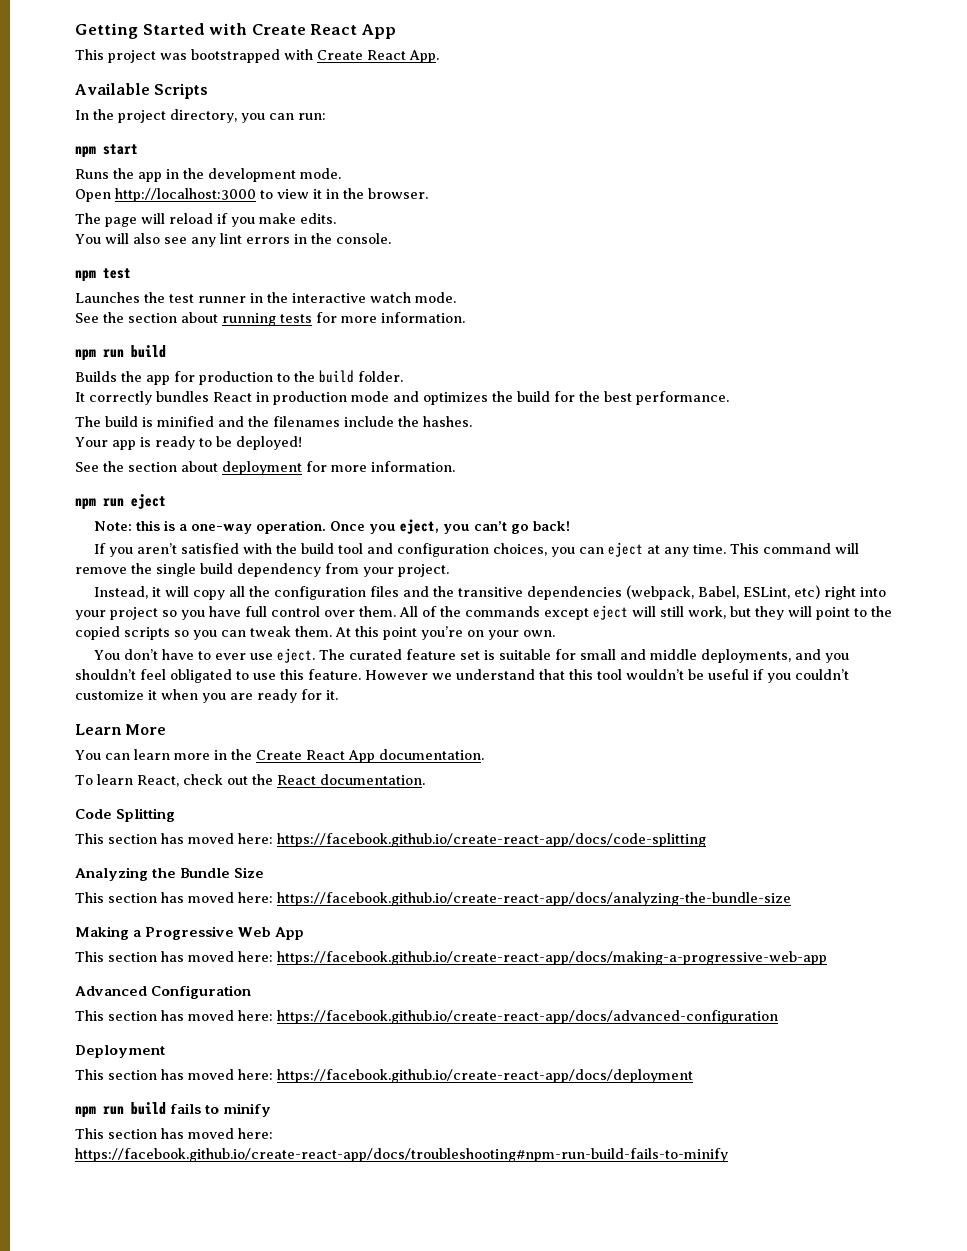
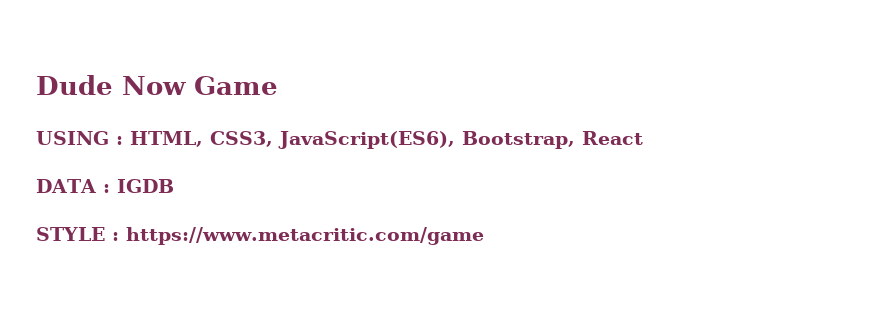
[75,23,396,39] [75,49,439,63] [75,83,209,99] [75,109,326,123] [75,144,138,158] [75,168,341,182] [75,188,428,202] [75,213,336,227] [75,233,391,247] [75,268,131,282] [75,292,456,303] [75,312,465,326] [75,345,166,361] [75,370,403,385] [75,391,729,405] [75,416,472,427] [75,436,302,450] [75,461,455,475] [75,494,166,510] [94,519,571,534] [94,542,860,557] [75,563,449,577] [94,585,887,600] [75,605,892,620] [75,626,555,640] [94,648,850,663] [75,669,849,683] [75,689,338,703] [75,724,167,735] [75,749,484,763] [75,774,425,787] [75,808,176,822] [75,833,706,847] [75,867,265,881] [75,892,791,906] [75,926,305,940] [75,951,827,965] [75,985,252,999] [75,1010,778,1024] [75,1045,165,1058] [75,1069,693,1083] [75,1102,272,1118] [75,1128,273,1139] [75,1148,728,1162] Getting Started with Create React App // This project was bootstrapped with Create React App. // Available Scripts // In the project directory, you can run: // npm start // Runs the app in the development mode. // Open http://localhost:3000 to view it in the browser. // The page will reload if you make edits. // You will also see any lint errors in the console. // npm test // Launches the test runner in the interactive watch mode. // See the section about running tests for more information. // npm run build // Builds the app for production to the build folder. // It correctly bundles React in production mode and optimizes the build for the best performance. // The build is minified and the filenames include the hashes. // Your app is ready to be deployed! // See the section about deployment for more information. // npm run eject // Note: this is a one-way operation. Once you eject, you can’t go back! // If you aren’t satisfied with the build tool and configuration choices, you can eject at any time. This command will remove the single build dependency from your project. // Instead, it will copy all the configuration files and the transitive dependencies (webpack, Babel, ESLint, etc) right into your project so you have full control over them. All of the commands except eject will still work, but they will point to the copied scripts so you can tweak them. At this point you’re on your own. // You don’t have to ever use eject. The curated feature set is suitable for small and middle deployments, and you shouldn’t feel obligated to use this feature. However we understand that this tool wouldn’t be useful if you couldn’t customize it when you are ready for it. // Learn More // You can learn more in the Create React App documentation. // To learn React, check out the React documentation. // Code Splitting // This section has moved here: https://facebook.github.io/create-react-app/docs/code-splitting // Analyzing the Bundle Size // This section has moved here: https://facebook.github.io/create-react-app/docs/analyzing-the-bundle-size // Making a Progressive Web App // This section has moved here: https://facebook.github.io/create-react-app/docs/making-a-progressive-web-app // Advanced Configuration // This section has moved here: https://facebook.github.io/create-react-app/docs/advanced-configuration // Deployment // This section has moved here: https://facebook.github.io/create-react-app/docs/deployment // npm run build fails to minify // This section has moved here: https://facebook.github.io/create-react-app/docs/troubleshooting#npm-run-build-fails-to-minify -> [36,75,278,95] [36,131,643,149] [36,179,174,193] [36,227,484,245] Dude Now Game // USING : HTML, CSS3, JavaScript(ES6), Bootstrap, React // DATA : IGDB // STYLE : https://www.metacritic.com/game

